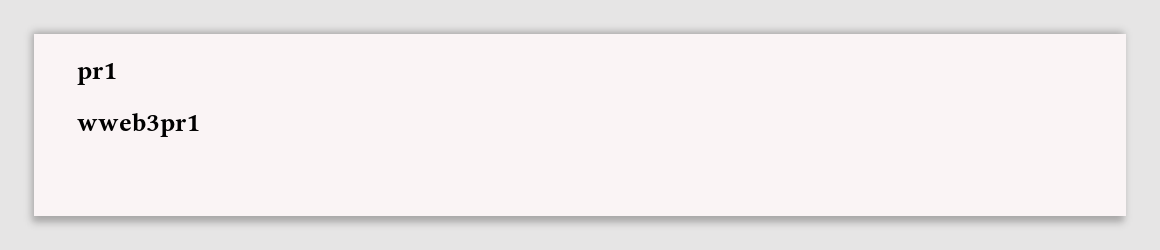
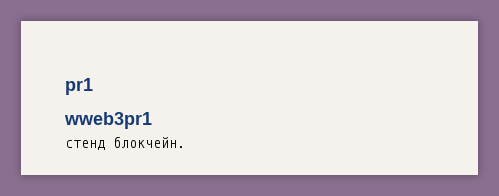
(200, 125) none -> [65,136,185,150] // стенд блокчейн.

